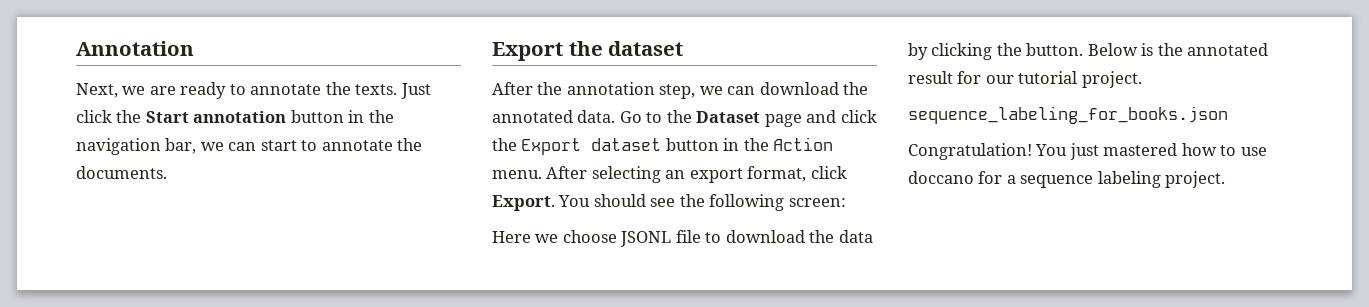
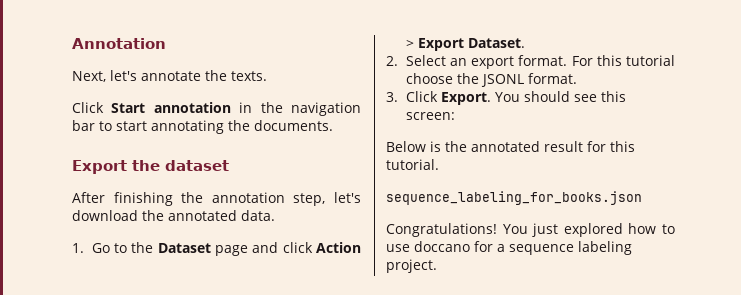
[122,82,246,99] we are ready to -> [110,70,137,81] let's
[400,83,431,99] [76,110,142,123] Just click the -> [72,102,104,113] // Click
[290,110,344,123] button -> (231, 107) none
[165,138,393,154] bar, we can start to annotate -> [72,120,224,134] bar to start annotating
(533, 88) none -> [113,192,173,206] finishing
[699,86,756,95] we can -> [334,192,361,203] let's
(616, 116) none -> [72,243,84,253] // 1.
[492,137,834,155] [492,166,847,183] the Export dataset button in the Action menu. After selecting an export format, click -> [316,242,361,253] [405,38,525,51] [386,55,675,69] [405,73,577,87] [386,91,438,102] Action > Export Dataset. // 2. Select an export format. For this tutorial choose the JSONL format. // 3. Click
[679,194,785,211] the following -> [600,91,626,102] this
[492,230,873,247] [908,43,1084,60] Here we choose JSONL file to download the data by clicking the button. -> (455, 116) none
[985,71,1142,88] our tutorial project. -> [610,141,635,152] [386,159,439,170] this tutorial.
[908,143,1032,160] Congratulation! -> [386,223,497,237] Congratulations!
[1103,143,1178,156] mastered -> [563,223,623,237] explored

